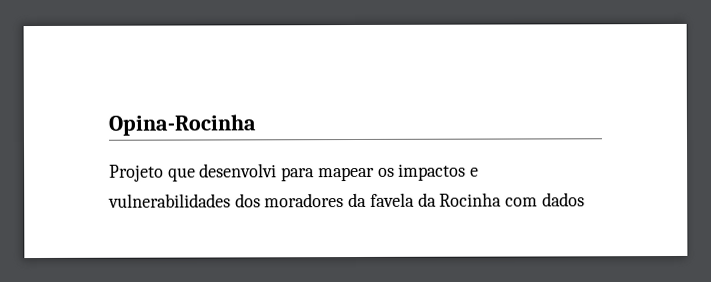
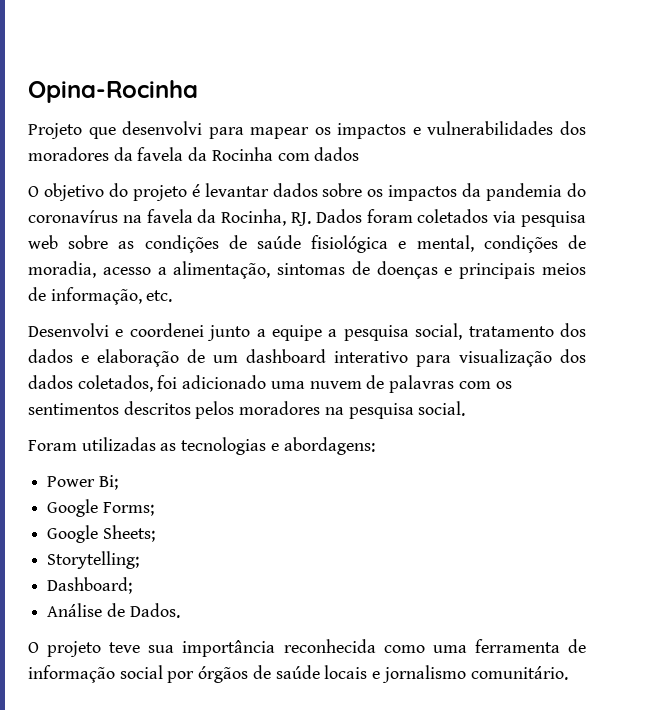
(585, 199) none -> [28,183,586,201] [28,209,587,227] [28,235,586,253] [28,261,586,279] [28,287,173,305] [28,323,586,341] [28,349,586,367] [28,375,512,393] [28,401,466,419] [28,437,375,455] [47,475,118,490] [47,499,154,517] [47,525,155,543] [47,551,140,569] [47,577,133,594] [47,603,180,618] [28,639,586,657] [28,665,568,683] // O objetivo do projeto é levantar dados sobre os impactos da pandemia do coronavírus na favela da Rocinha, RJ. Dados foram coletados via pesquisa web sobre as condições de saúde fisiológica e mental, condições de moradia, acesso a alimentação, sintomas de doenças e principais meios de informação, etc. // Desenvolvi e coordenei junto a equipe a pesquisa social, tratamento dos dados e elaboração de um dashboard interativo para visualização dos dados coletados, foi adicionado uma nuvem de palavras com os sentimentos descritos pelos moradores na pesquisa social. // Foram utilizadas as tecnologias e abordagens: // Power Bi; // Google Forms; // Google Sheets; // Storytelling; // Dashboard; // Análise de Dados. // O projeto teve sua importância reconhecida como uma ferramenta de informação social por órgãos de saúde locais e jornalismo comunitário.

